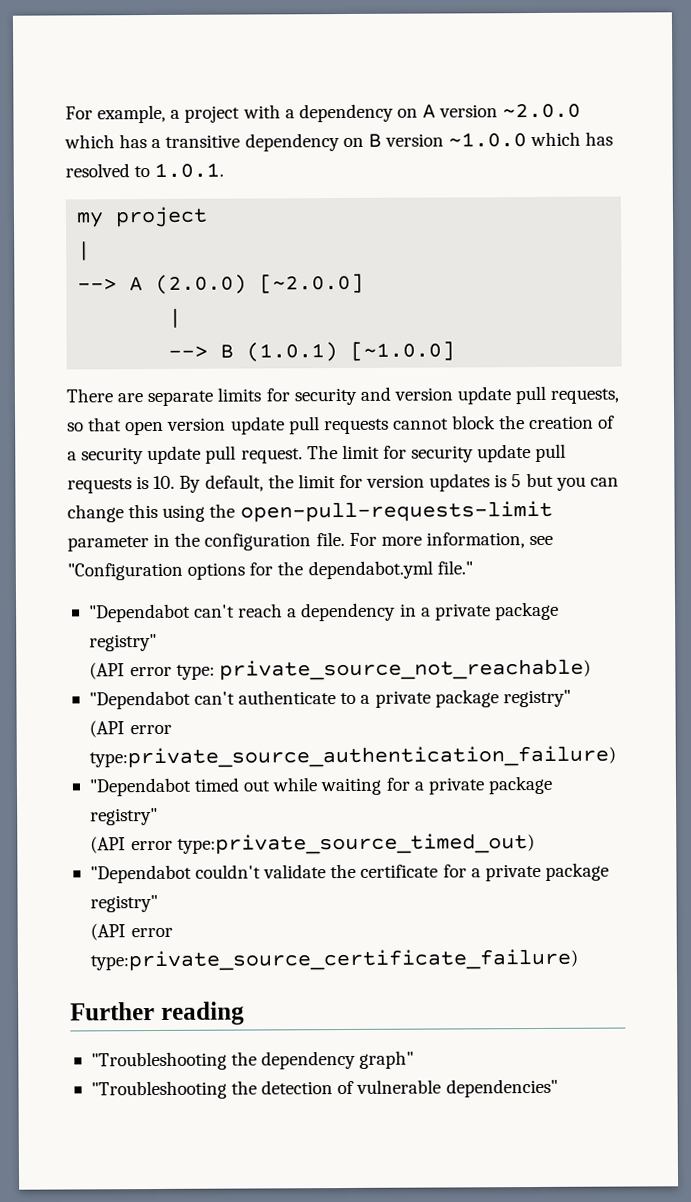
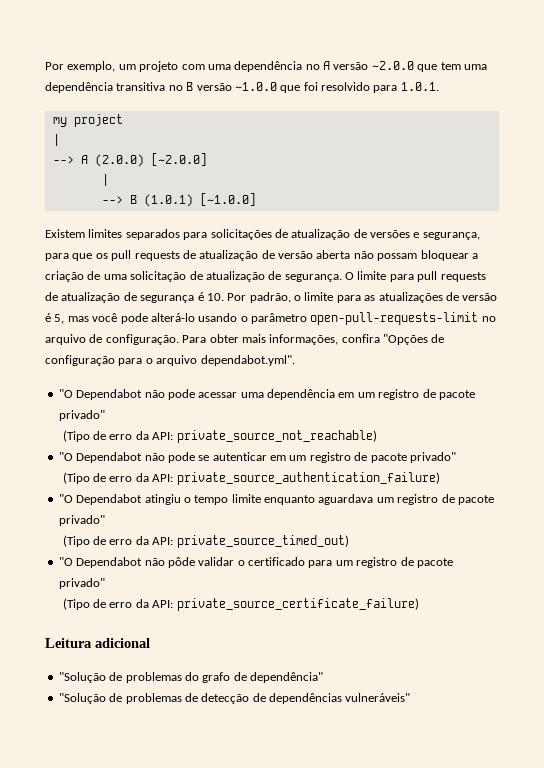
[65,103,582,124] [64,131,614,152] [65,163,151,178] For example, a project with a dependency on A version ~2.0.0 which has a transitive dependency on B version ~1.0.0 which has resolved to -> [45,61,487,72] [45,82,398,93] Por exemplo, um projeto com uma dependência no A versão ~2.0.0 que tem uma dependência transitiva no B versão ~1.0.0 que foi resolvido para
[66,385,620,407] [67,415,616,436] [67,443,567,465] [67,472,619,494] [67,500,553,523] [67,532,554,552] [67,560,473,581] [88,601,559,623] [88,633,157,652] [89,658,591,681] [88,689,571,710] [89,720,172,738] [89,745,617,769] [88,775,553,797] [89,807,158,826] [90,833,535,855] [89,862,609,884] [89,894,158,913] [90,923,173,941] [90,948,579,972] [70,1001,245,1025] [90,1050,415,1071] [90,1078,558,1100] There are separate limits for security and version update pull requests, so that open version update pull requests cannot block the creation of a security update pull request. The limit for security update pull requests is 10. By default, the limit for version updates is 5 but you can change this using the open-pull-requests-limit parameter in the configuration file. For more information, see "Configuration options for the dependabot.yml file." // "Dependabot can't reach a dependency in a private package registry" // (API error type: private_source_not_reachable) // "Dependabot can't authenticate to a private package registry" // (API error type:private_source_authentication_failure) // "Dependabot timed out while waiting for a private package registry" // (API error type:private_source_timed_out) // "Dependabot couldn't validate the certificate for a private package registry" // (API error type:private_source_certificate_failure) // Further reading // "Troubleshooting the dependency graph" // "Troubleshooting the detection of vulnerable dependencies" -> [45,229,480,240] [45,250,478,261] [45,271,486,282] [45,292,498,303] [45,312,496,325] [45,334,445,345] [45,355,295,366] [58,389,475,400] [58,410,105,421] [62,430,377,443] [58,452,456,463] [62,472,440,485] [58,494,494,505] [58,515,105,526] [62,535,349,548] [58,557,453,568] [58,578,105,589] [62,598,419,611] [45,638,150,648] [58,672,323,683] [58,693,411,704] Existem limites separados para solicitações de atualização de versões e segurança, para que os pull requests de atualização de versão aberta não possam bloquear a criação de uma solicitação de atualização de segurança. O limite para pull requests de atualização de segurança é 10. Por padrão, o limite para as atualizações de versão é 5, mas você pode alterá-lo usando o parâmetro open-pull-requests-limit no arquivo de configuração. Para obter mais informações, confira "Opções de configuração para o arquivo dependabot.yml". // "O Dependabot não pode acessar uma dependência em um registro de pacote privado" // (Tipo de erro da API: private_source_not_reachable) // "O Dependabot não pode se autenticar em um registro de pacote privado" // (Tipo de erro da API: private_source_authentication_failure) // "O Dependabot atingiu o tempo limite enquanto aguardava um registro de pacote privado" // (Tipo de erro da API: private_source_timed_out) // "O Dependabot não pôde validar o certificado para um registro de pacote privado" // (Tipo de erro da API: private_source_certificate_failure) // Leitura adicional // "Solução de problemas do grafo de dependência" // "Solução de problemas de detecção de dependências vulneráveis"

